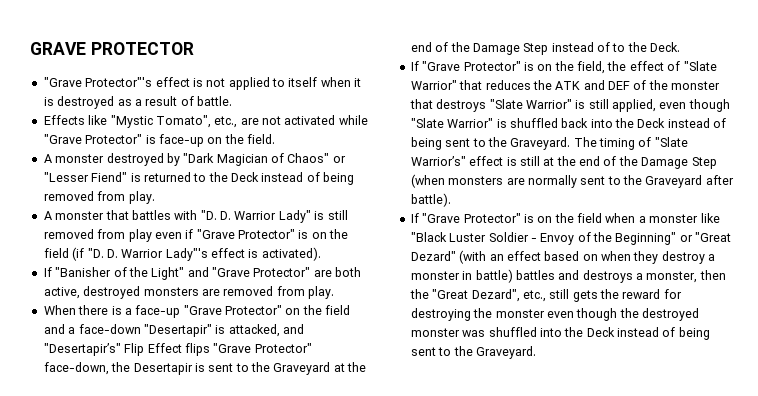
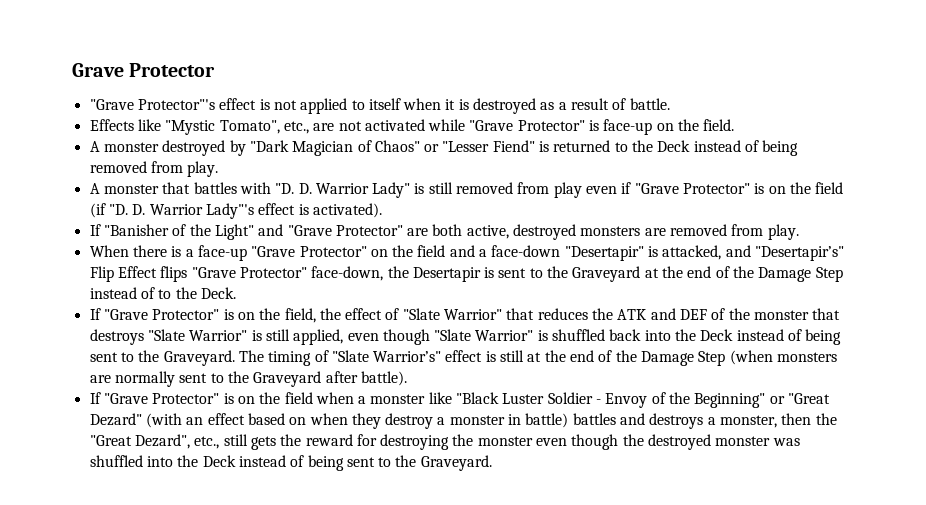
[30,42,194,55] GRAVE PROTECTOR -> [72,63,216,77] Grave Protector

